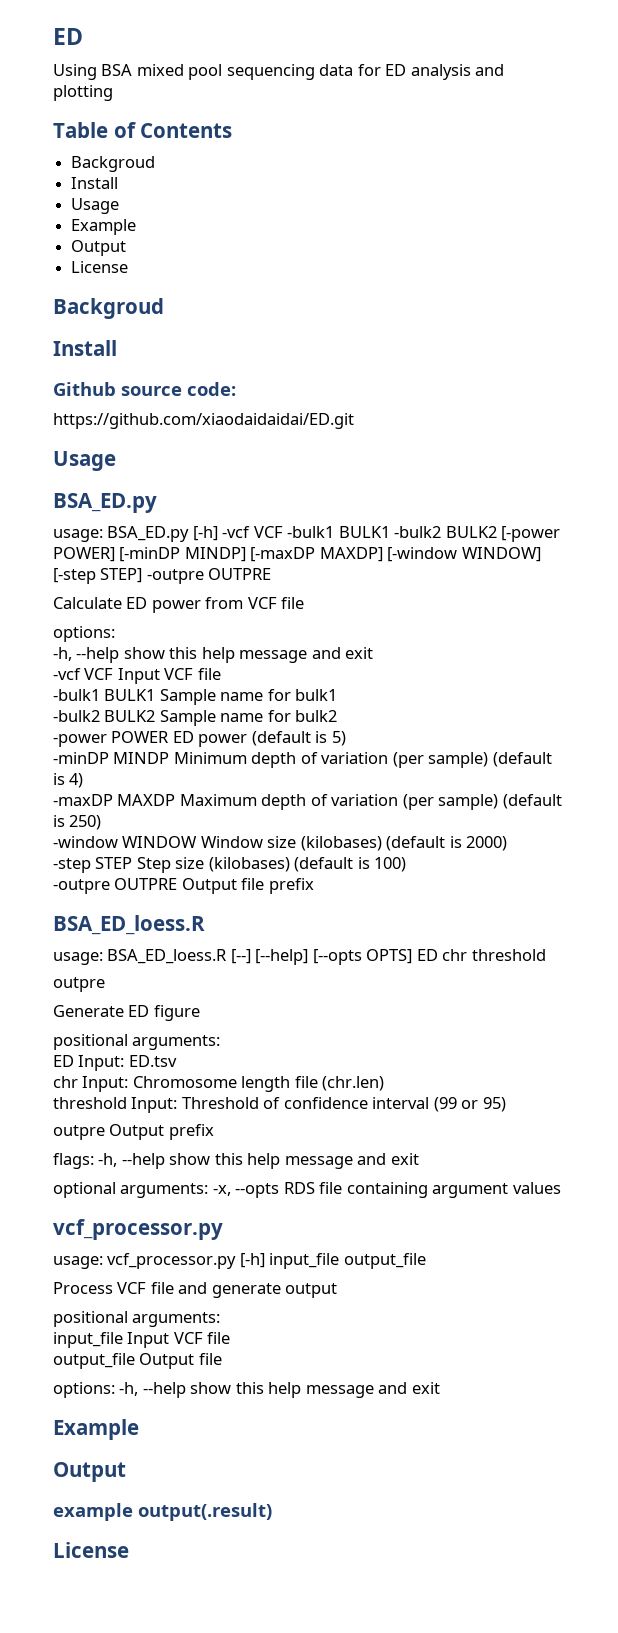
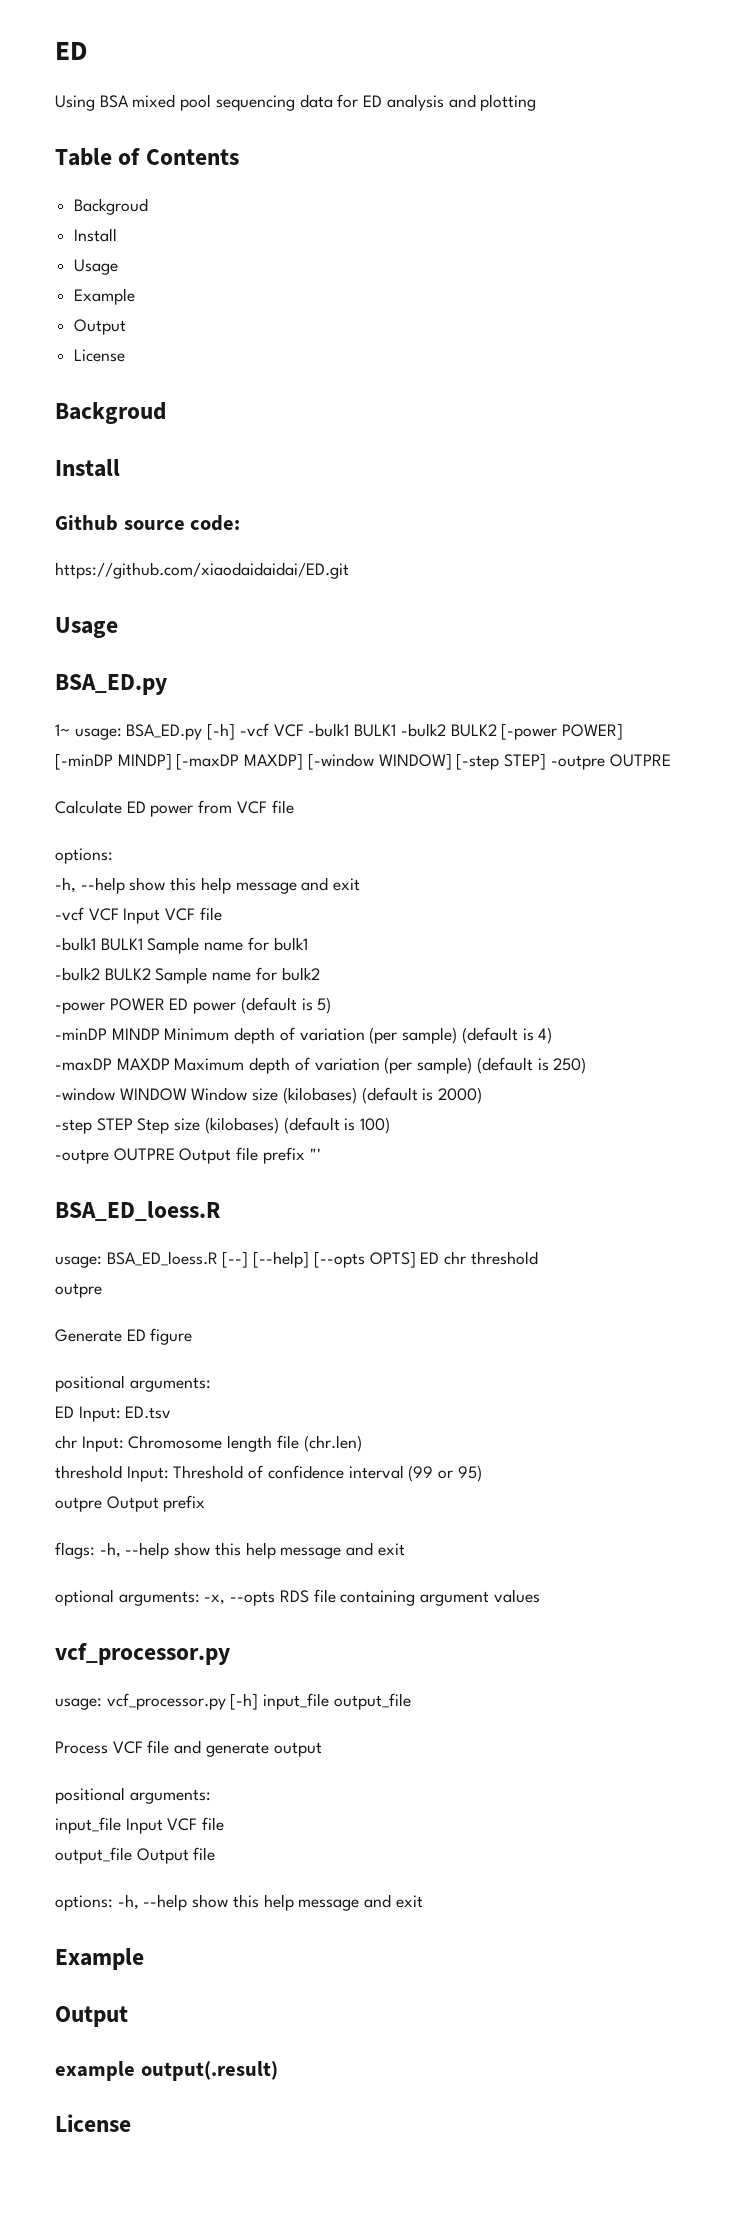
(157, 503) none -> [55,724,70,736] 1~
(314, 886) none -> [309,1148,321,1160] "'

